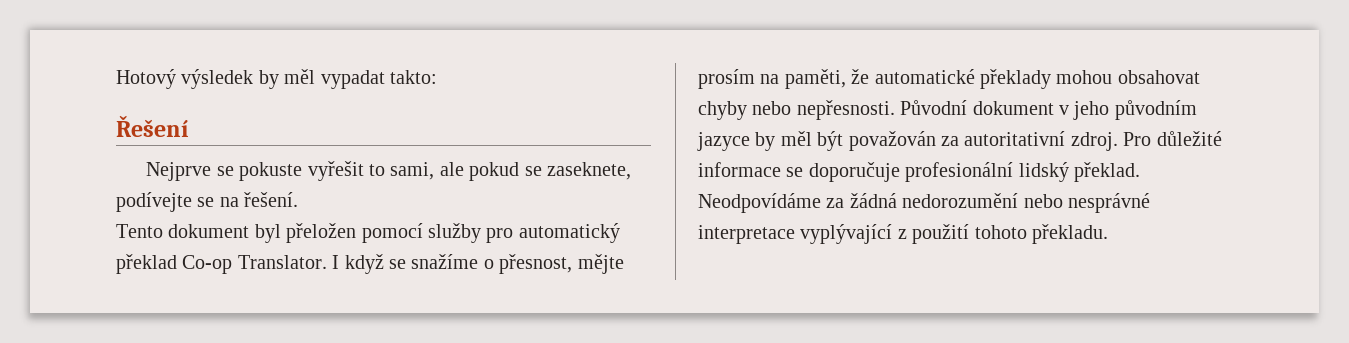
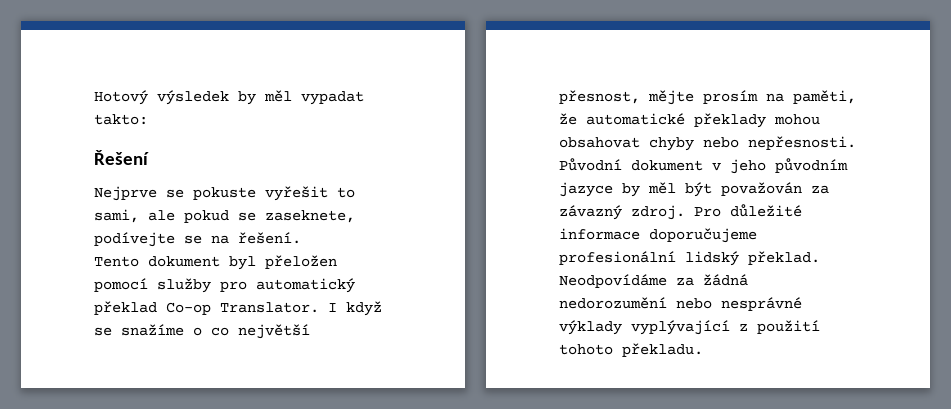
(494, 264) none -> [211,324,310,339] co největší
[964,131,1066,146] autoritativní -> [559,205,622,220] závazný
[786,162,900,182] se doporučuje -> [649,228,757,243] doporučujeme
[698,225,795,244] interpretace -> [559,320,622,335] výklady

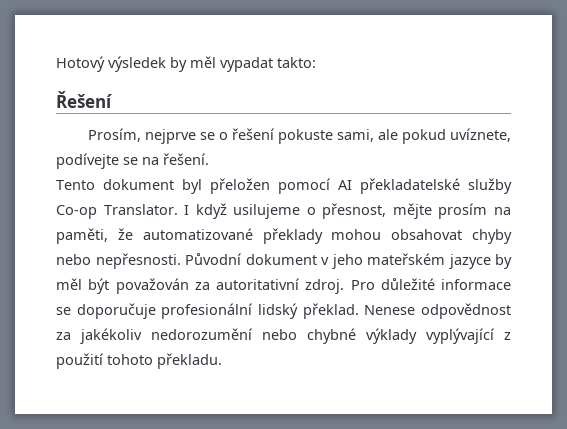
[94,186,355,201] Nejprve se pokuste vyřešit to -> [87,128,333,144] Prosím, nejprve se o řešení pokuste
[238,210,355,223] se zaseknete, -> [450,128,511,142] uvíznete,
[157,278,355,293] [94,301,382,316] [94,324,310,339] služby pro automatický překlad Co-op Translator. I když se snažíme o co největší -> [338,178,512,194] [56,203,316,219] AI překladatelské služby Co-op Translator. I když usilujeme o
[586,113,685,125] automatické -> [142,228,253,240] automatizované
[775,158,848,173] původním -> [367,253,445,265] mateřském
[559,205,622,220] závazný -> [216,278,299,290] autoritativní
[649,228,757,243] doporučujeme -> [56,303,156,319] se doporučuje
[559,274,748,288] Neodpovídáme za žádná -> [364,303,511,319] [56,328,142,344] Nenese odpovědnost za jakékoliv
[721,297,802,311] nesprávné -> [307,328,356,344] chybné

